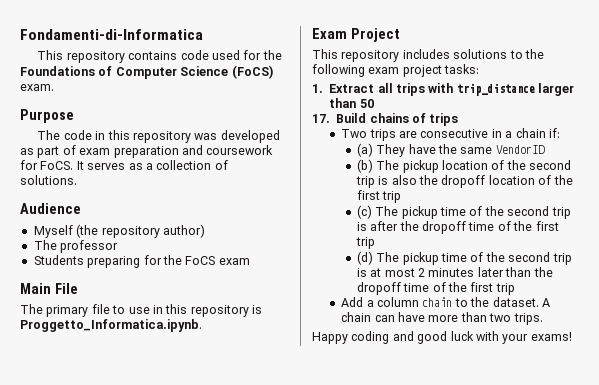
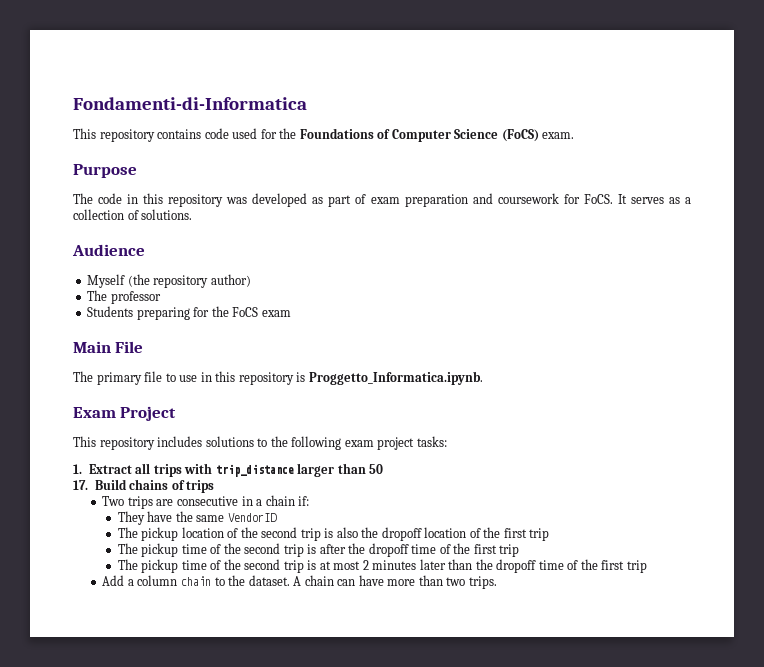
[356,143,373,157] (a) -> (310, 501) none
[356,159,373,173] (b) -> (277, 517) none
[356,205,372,219] (c) -> (550, 534) none
[356,251,373,265] (d) -> (520, 550) none
[312,331,572,344] // Happy coding and good luck with your exams! -> (497, 582) none

